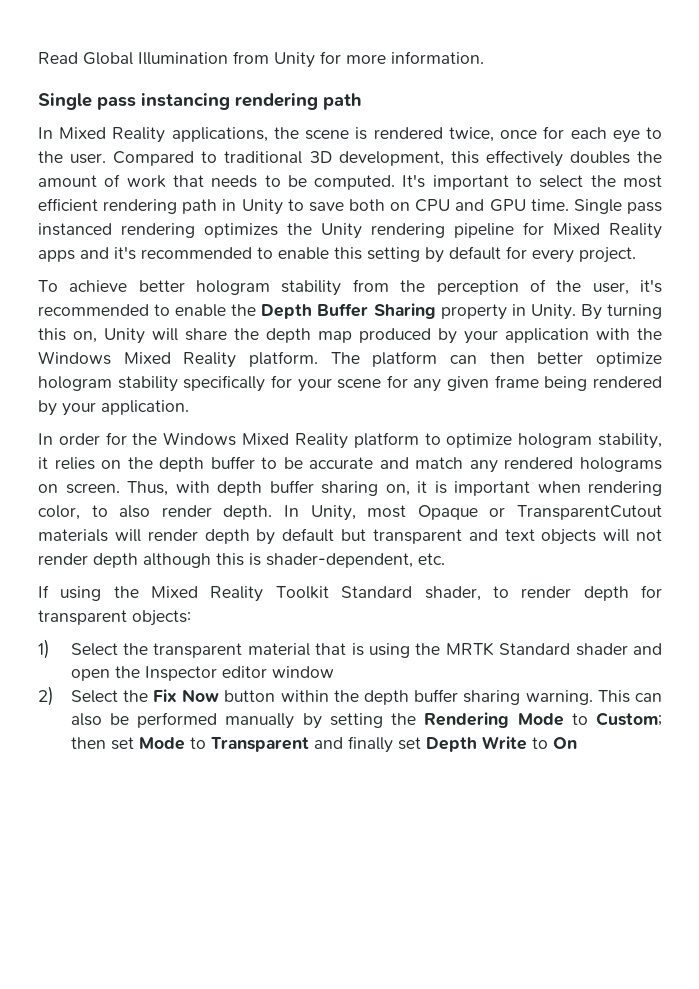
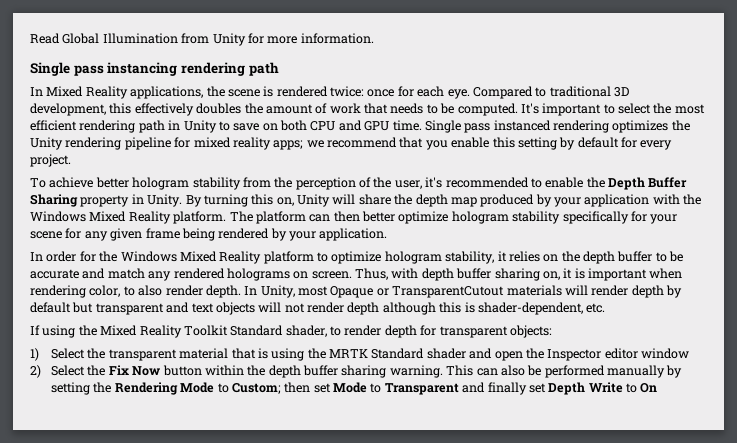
[448,127,494,142] twice, -> [330,86,364,97] twice:
[612,127,663,143] [38,151,107,164] eye to the user. -> [447,89,470,99] eye.
[349,199,411,211] both on -> [262,120,307,131] on both
[553,223,662,239] [38,246,273,262] Mixed Reality apps and it's recommended to -> [193,137,448,150] mixed reality apps; we recommend that you

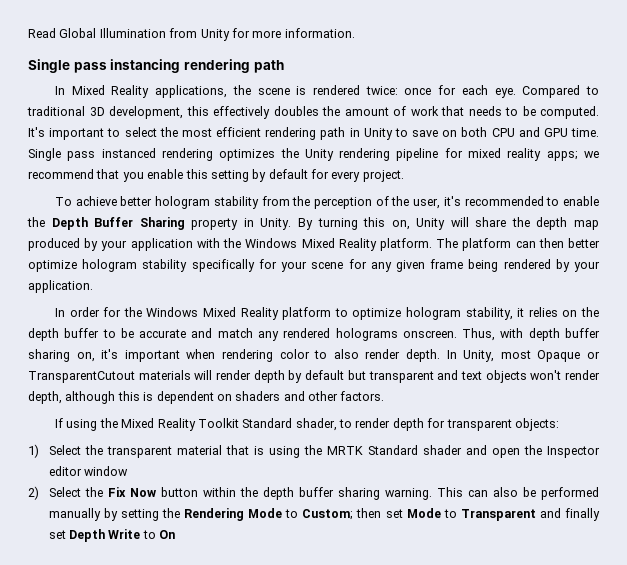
[293,271,352,279] on screen. -> [402,330,457,338] onscreen.
[563,268,585,279] it is -> [101,349,119,359] it's
[89,285,121,297] color, -> [279,349,310,359] color
[258,302,606,315] will not render depth although this is shader-dependent, etc. -> [530,370,600,380] [28,391,385,404] won't render depth, although this is dependent on shaders and other factors.

